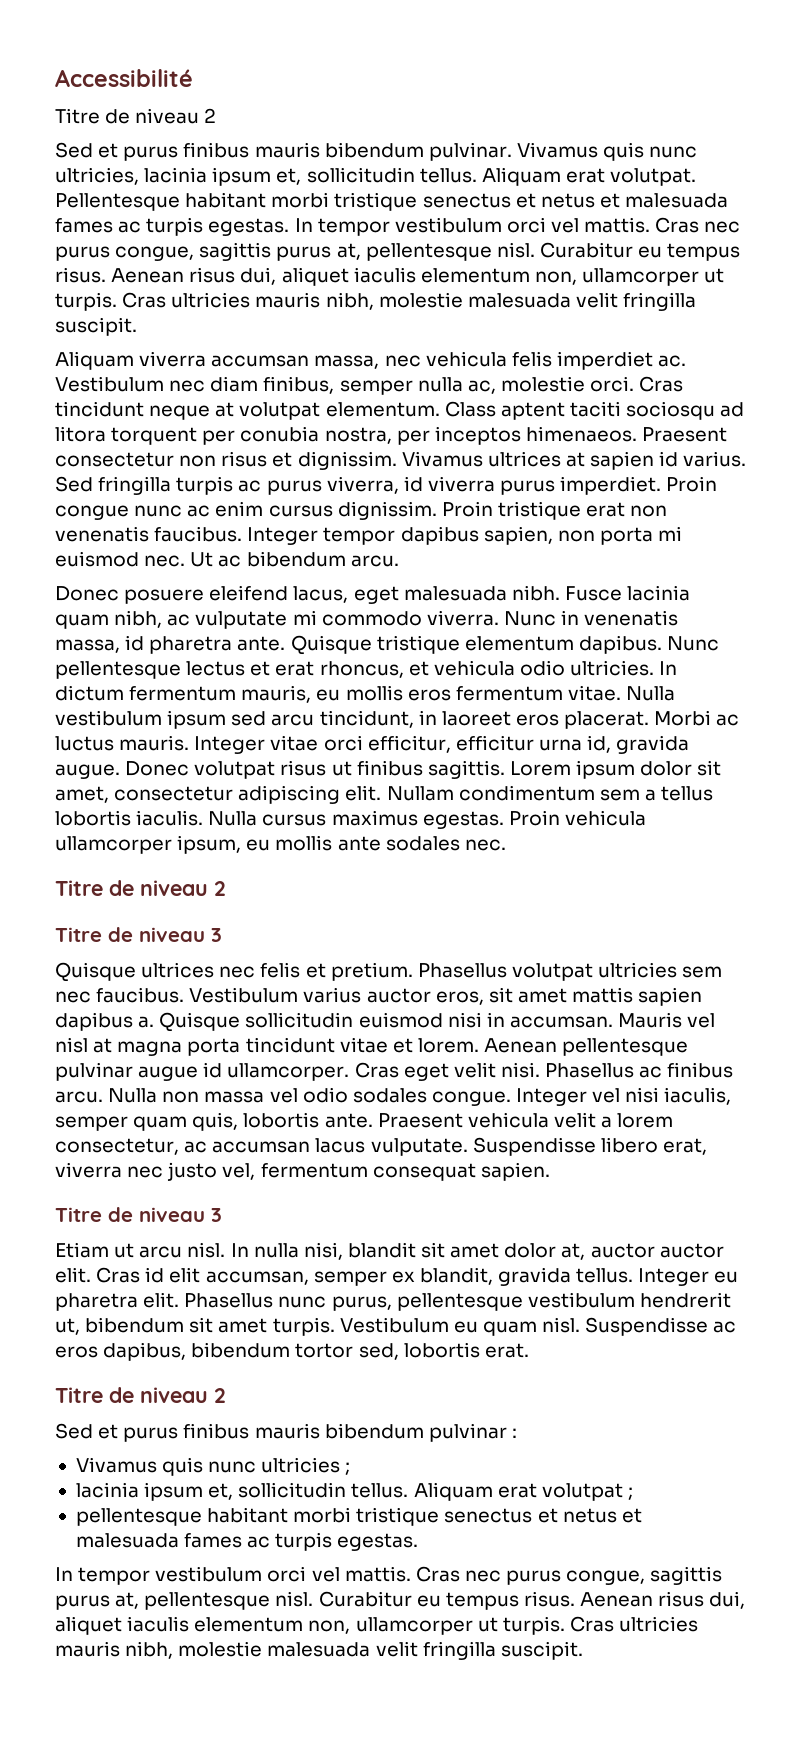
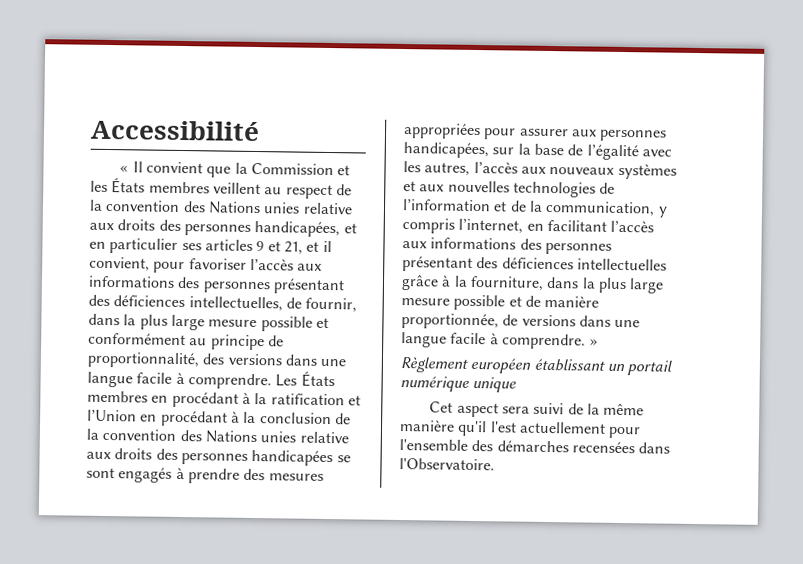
[55,108,217,124] [55,142,698,161] [55,167,697,186] [55,192,729,211] [55,217,741,236] [55,242,741,261] [55,267,725,286] [55,292,697,311] [55,317,137,336] [55,351,687,370] [55,376,684,395] [55,401,745,420] [55,426,728,445] [55,451,747,470] [55,476,718,495] [55,501,668,520] [55,526,683,545] [55,551,399,567] [55,585,691,604] [55,610,679,629] [55,635,720,655] [55,660,678,679] [55,685,676,703] [55,710,740,729] [55,735,690,754] [55,760,722,779] [55,785,714,804] [55,810,646,829] [55,835,506,854] [55,880,226,896] [55,927,222,942] [55,962,723,982] [55,987,703,1006] [55,1012,716,1032] [55,1037,689,1056] [55,1062,734,1081] [55,1087,732,1106] [55,1112,674,1131] [55,1137,707,1156] [55,1162,550,1181] [55,1207,222,1222] [55,1242,724,1260] [55,1267,739,1286] [55,1292,731,1311] [55,1317,737,1336] [55,1342,529,1361] [55,1387,226,1403] [55,1423,517,1442] [75,1457,351,1476] [75,1482,633,1501] [75,1507,642,1526] [75,1532,419,1551] [55,1566,723,1585] [55,1591,746,1610] [55,1616,699,1635] [55,1641,583,1660] Titre de niveau 2 // Sed et purus finibus mauris bibendum pulvinar. Vivamus quis nunc ultricies, lacinia ipsum et, sollicitudin tellus. Aliquam erat volutpat. Pellentesque habitant morbi tristique senectus et netus et malesuada fames ac turpis egestas. In tempor vestibulum orci vel mattis. Cras nec purus congue, sagittis purus at, pellentesque nisl. Curabitur eu tempus risus. Aenean risus dui, aliquet iaculis elementum non, ullamcorper ut turpis. Cras ultricies mauris nibh, molestie malesuada velit fringilla suscipit. // Aliquam viverra accumsan massa, nec vehicula felis imperdiet ac. Vestibulum nec diam finibus, semper nulla ac, molestie orci. Cras tincidunt neque at volutpat elementum. Class aptent taciti sociosqu ad litora torquent per conubia nostra, per inceptos himenaeos. Praesent consectetur non risus et dignissim. Vivamus ultrices at sapien id varius. Sed fringilla turpis ac purus viverra, id viverra purus imperdiet. Proin congue nunc ac enim cursus dignissim. Proin tristique erat non venenatis faucibus. Integer tempor dapibus sapien, non porta mi euismod nec. Ut ac bibendum arcu. // Donec posuere eleifend lacus, eget malesuada nibh. Fusce lacinia quam nibh, ac vulputate mi commodo viverra. Nunc in venenatis massa, id pharetra ante. Quisque tristique elementum dapibus. Nunc pellentesque lectus et erat rhoncus, et vehicula odio ultricies. In dictum fermentum mauris, eu mollis eros fermentum vitae. Nulla vestibulum ipsum sed arcu tincidunt, in laoreet eros placerat. Morbi ac luctus mauris. Integer vitae orci efficitur, efficitur urna id, gravida augue. Donec volutpat risus ut finibus sagittis. Lorem ipsum dolor sit amet, consectetur adipiscing elit. Nullam condimentum sem a tellus lobortis iaculis. Nulla cursus maximus egestas. Proin vehicula ullamcorper ipsum, eu mollis ante sodales nec. // Titre de niveau 2 // Titre de niveau 3 // Quisque ultrices nec felis et pretium. Phasellus volutpat ultricies sem nec faucibus. Vestibulum varius auctor eros, sit amet mattis sapien dapibus a. Quisque sollicitudin euismod nisi in accumsan. Mauris vel nisl at magna porta tincidunt vitae et lorem. Aenean pellentesque pulvinar augue id ullamcorper. Cras eget velit nisi. Phasellus ac finibus arcu. Nulla non massa vel odio sodales congue. Integer vel nisi iaculis, semper quam quis, lobortis ante. Praesent vehicula velit a lorem consectetur, ac accumsan lacus vulputate. Suspendisse libero erat, viverra nec justo vel, fermentum consequat sapien. // Titre de niveau 3 // Etiam ut arcu nisl. In nulla nisi, blandit sit amet dolor at, auctor auctor elit. Cras id elit accumsan, semper ex blandit, gravida tellus. Integer eu pharetra elit. Phasellus nunc purus, pellentesque vestibulum hendrerit ut, bibendum sit amet turpis. Vestibulum eu quam nisl. Suspendisse ac eros dapibus, bibendum tortor sed, lobortis erat. // Titre de niveau 2 // Sed et purus finibus mauris bibendum pulvinar : // Vivamus quis nunc ultricies ; // lacinia ipsum et, sollicitudin tellus. Aliquam erat volutpat ; // pellentesque habitant morbi tristique senectus et netus et malesuada fames ac turpis egestas. // In tempor vestibulum orci vel mattis. Cras nec purus congue, sagittis purus at, pellentesque nisl. Curabitur eu tempus risus. Aenean risus dui, aliquet iaculis elementum non, ullamcorper ut turpis. Cras ultricies mauris nibh, molestie malesuada velit fringilla suscipit. -> [119,161,351,178] [90,178,352,200] [89,199,353,215] [89,219,357,238] [89,238,332,255] [89,256,323,274] [88,275,345,295] [88,294,358,313] [88,313,329,332] [88,332,284,351] [87,351,347,369] [87,371,335,390] [87,390,361,408] [87,409,351,427] [86,428,349,444] [86,448,351,467] [86,467,324,484] [403,123,668,142] [403,142,672,161] [403,161,677,180] [403,180,616,198] [402,199,668,218] [402,218,655,234] [402,237,612,255] [402,256,667,272] [401,275,665,294] [401,294,600,311] [401,313,641,330] [401,332,600,350] [400,356,673,376] [400,375,518,393] [429,401,645,418] [399,419,642,439] [399,438,671,454] [399,457,495,471] « Il convient que la Commission et les États membres veillent au respect de la convention des Nations unies relative aux droits des personnes handicapées, et en particulier ses articles 9 et 21, et il convient, pour favoriser l’accès aux informations des personnes présentant des déficiences intellectuelles, de fournir, dans la plus large mesure possible et conformément au principe de proportionnalité, des versions dans une langue facile à comprendre. Les États membres en procédant à la ratification et l’Union en procédant à la conclusion de la convention des Nations unies relative aux droits des personnes handicapées se sont engagés à prendre des mesures appropriées pour assurer aux personnes handicapées, sur la base de l’égalité avec les autres, l’accès aux nouveaux systèmes et aux nouvelles technologies de l’information et de la communication, y compris l’internet, en facilitant l’accès aux informations des personnes présentant des déficiences intellectuelles grâce à la fourniture, dans la plus large mesure possible et de manière proportionnée, de versions dans une langue facile à comprendre. » // Règlement européen établissant un portail numérique unique // Cet aspect sera suivi de la même manière qu'il l'est actuellement pour l'ensemble des démarches recensées dans l'Observatoire.

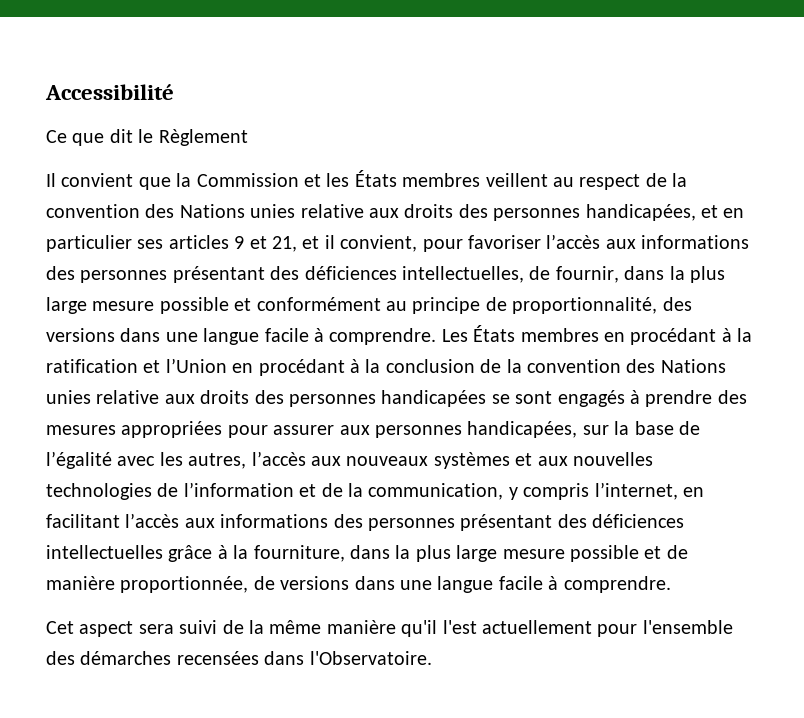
[119,165,130,173] « -> [46,129,248,146] Ce que dit le Règlement //
[589,338,600,346] [400,356,673,376] [400,375,518,393] » // Règlement européen établissant un portail numérique unique -> (671, 584) none

